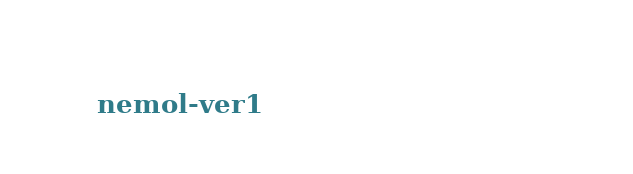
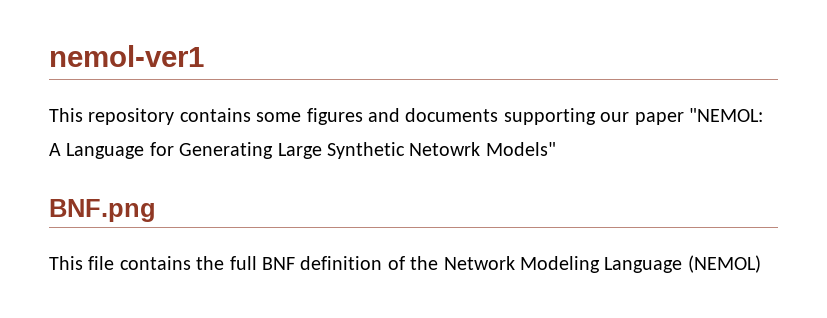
(263, 103) none -> [49,108,763,125] [49,142,556,159] [49,199,156,222] [49,255,761,273] // This repository contains some figures and documents supporting our paper "NEMOL: A Language for Generating Large Synthetic Netowrk Models" // BNF.png // This file contains the full BNF definition of the Network Modeling Language (NEMOL)

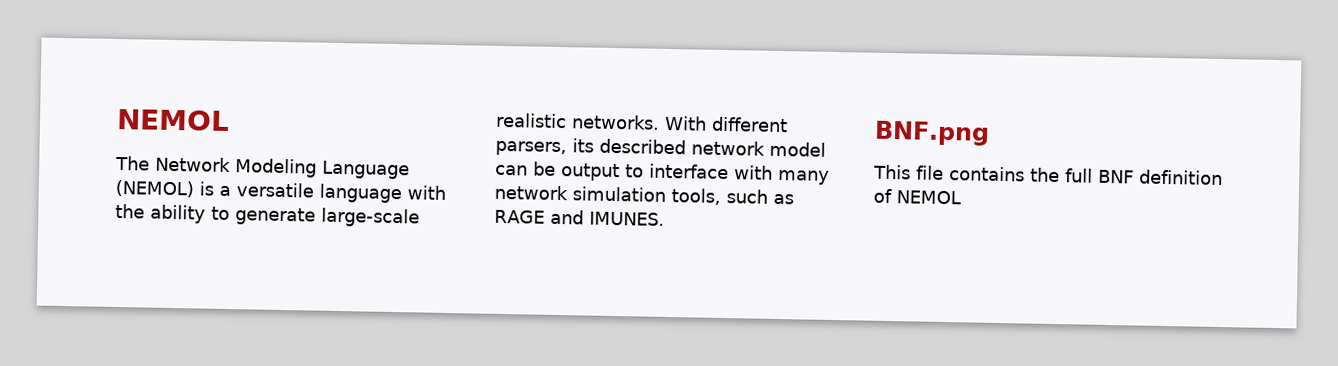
[49,45,204,67] [49,108,763,125] [49,142,556,159] nemol-ver1 // This repository contains some figures and documents supporting our paper "NEMOL: A Language for Generating Large Synthetic Netowrk Models" -> [116,108,230,132] [115,155,410,180] [115,179,446,204] [115,203,420,228] [495,112,788,133] [495,138,826,157] [495,161,830,185] [494,184,794,205] [494,209,665,226] NEMOL // The Network Modeling Language (NEMOL) is a versatile language with the ability to generate large-scale realistic networks. With different parsers, its described network model can be output to interface with many network simulation tools, such as RAGE and IMUNES.
[410,255,761,273] the Network Modeling Language (NEMOL) -> [896,190,961,205] NEMOL

